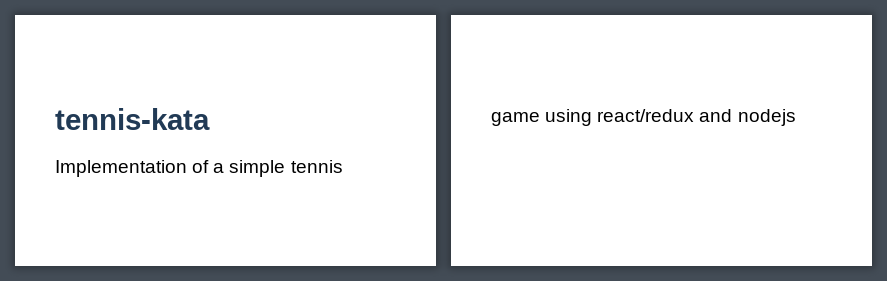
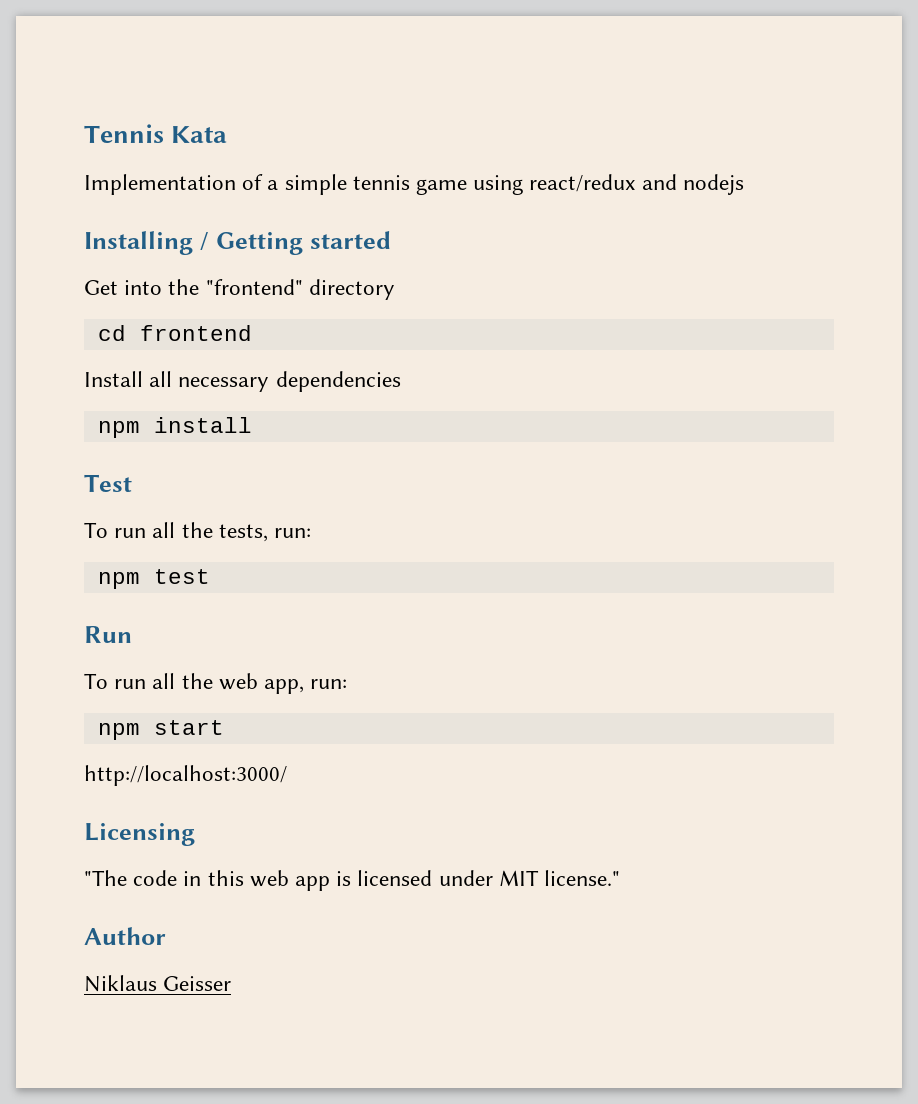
[55,108,210,130] tennis-kata -> [84,124,228,143] Tennis Kata
(796, 117) none -> [84,231,391,255] [84,279,395,300] [97,325,252,341] [84,371,401,392] [97,417,252,438] [84,474,132,492] [84,522,312,542] [97,569,210,589] [84,626,132,643] [84,673,348,694] [97,720,224,740] [84,765,287,786] [84,823,195,846] [84,870,621,891] [84,927,166,945] [84,975,232,992] // Installing / Getting started // Get into the "frontend" directory // cd frontend // Install all necessary dependencies // npm install // Test // To run all the tests, run: // npm test // Run // To run all the web app, run: // npm start // http://localhost:3000/ // Licensing // "The code in this web app is licensed under MIT license." // Author // Niklaus Geisser

